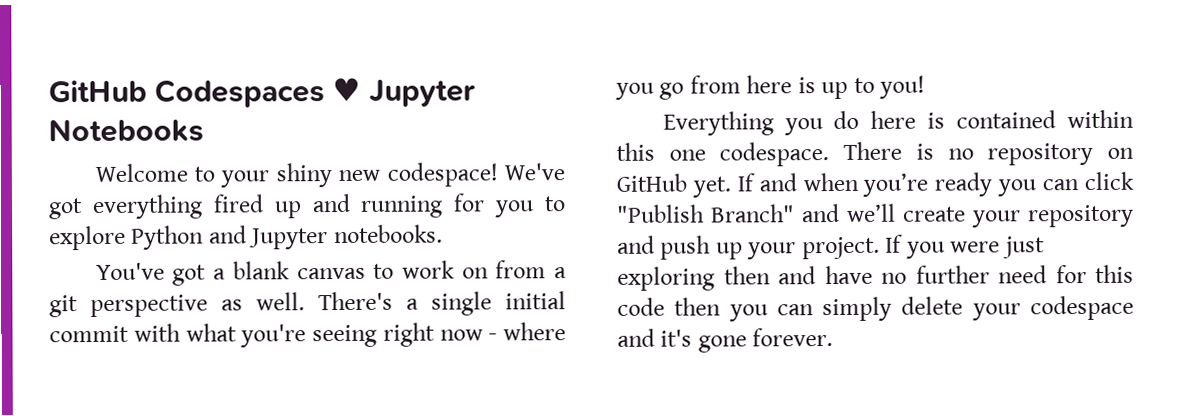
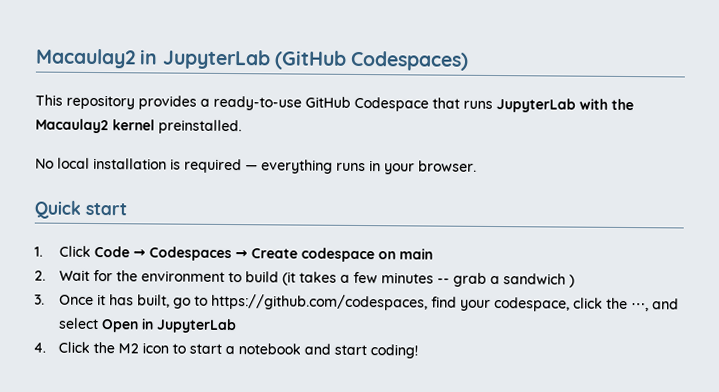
[48,77,476,108] [48,118,204,143] [94,162,565,188] [48,193,566,220] [49,224,443,251] [95,260,567,286] [49,291,566,318] [49,322,566,348] [615,75,926,100] [662,109,1134,136] [616,141,1134,167] [616,171,1134,198] [616,203,1134,228] [617,234,1045,260] [617,264,1134,291] [617,295,1134,322] [617,328,834,353] GitHub Codespaces ♥ Jupyter Notebooks // Welcome to your shiny new codespace! We've got everything fired up and running for you to explore Python and Jupyter notebooks. // You've got a blank canvas to work on from a git perspective as well. There's a single initial commit with what you're seeing right now - where you go from here is up to you! // Everything you do here is contained within this one codespace. There is no repository on GitHub yet. If and when you’re ready you can click "Publish Branch" and we’ll create your repository and push up your project. If you were just exploring then and have no further need for this code then you can simply delete your codespace and it's gone forever. -> [35,48,470,71] [35,94,634,113] [35,118,242,135] [35,157,477,175] [34,200,127,219] [34,245,433,263] [34,269,575,288] [34,293,679,312] [57,317,237,334] [33,341,418,359] Macaulay2 in JupyterLab (GitHub Codespaces) // This repository provides a ready-to-use GitHub Codespace that runs JupyterLab with the Macaulay2 kernel preinstalled. // No local installation is required — everything runs in your browser. // Quick start // 1. Click Code → Codespaces → Create codespace on main // 2. Wait for the environment to build (it takes a few minutes -- grab a sandwich ) // 3. Once it has built, go to https://github.com/codespaces, find your codespace, click the ⋯, and select Open in JupyterLab // 4. Click the M2 icon to start a notebook and start coding!

